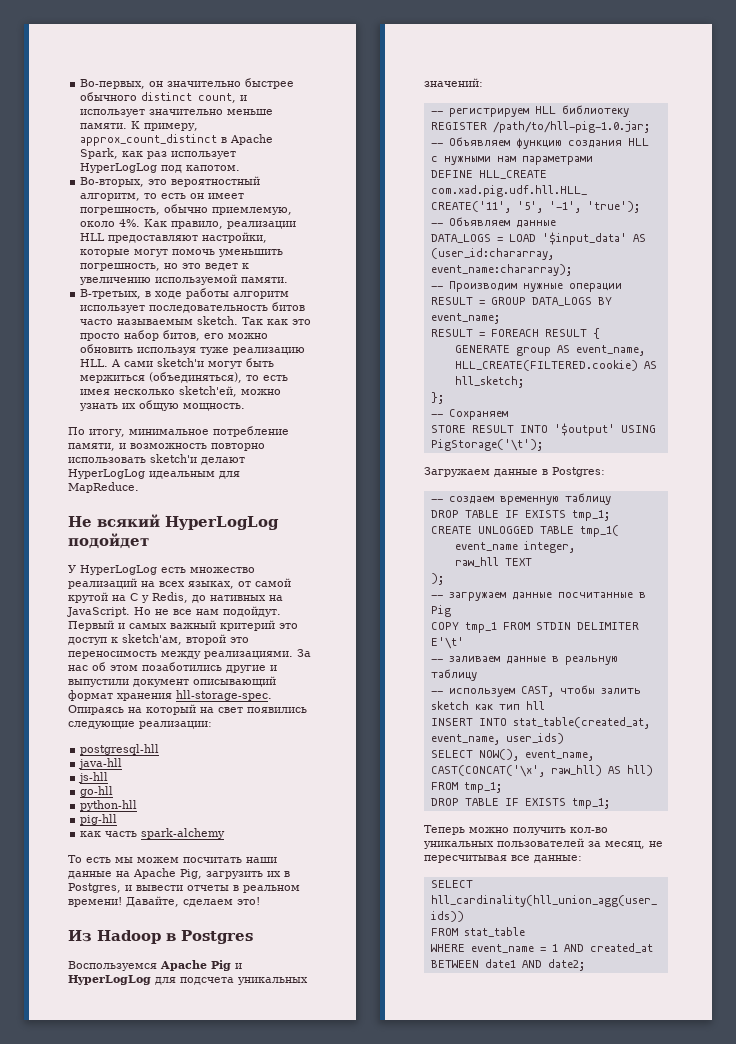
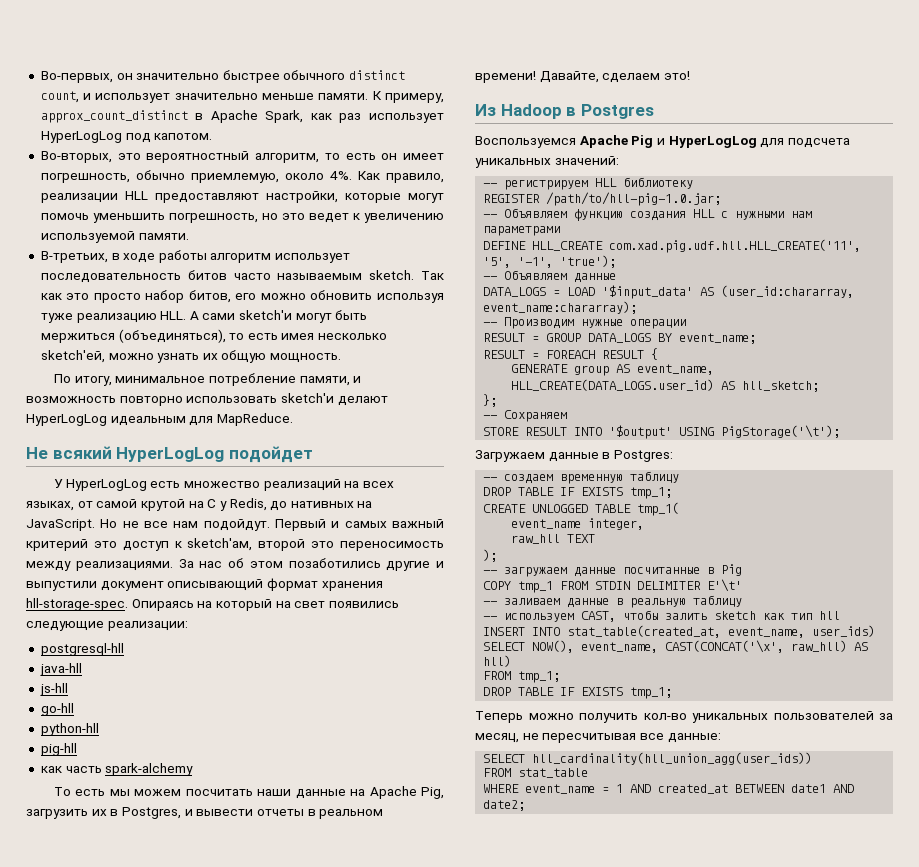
[454,360,638,371] HLL_CREATE(FILTERED.cookie) -> [511,379,715,391] HLL_CREATE(DATA_LOGS.user_id)

